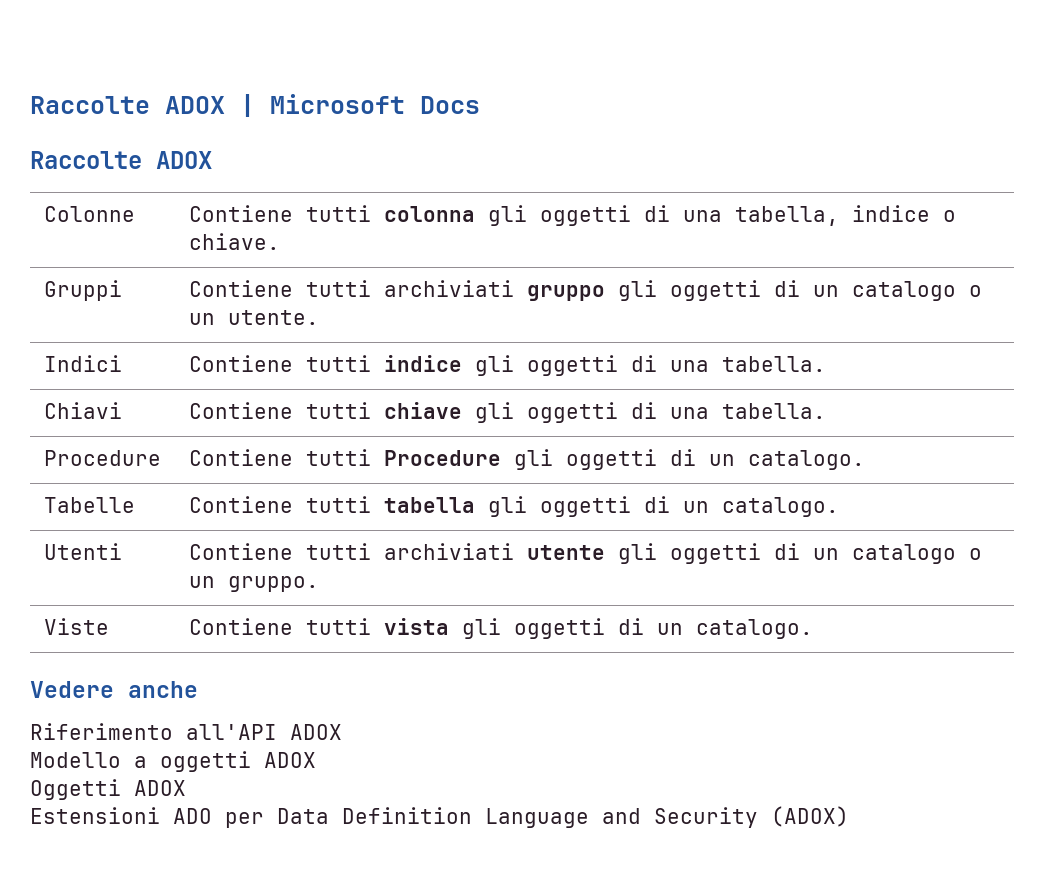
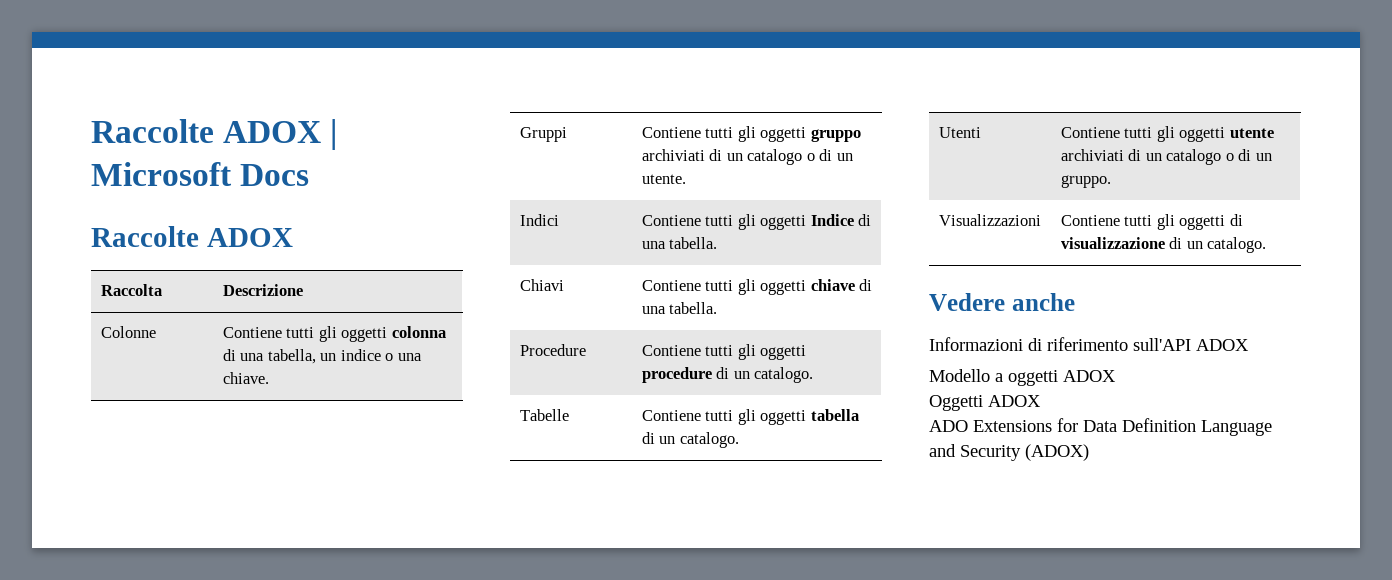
(212, 160) none -> [100,284,162,296] [222,284,303,296] // Raccolta | Descrizione
[383,205,631,226] colonna gli oggetti -> [318,326,446,342] gli oggetti colonna
(839, 216) none -> [320,353,337,361] un
(956, 216) none -> [397,353,422,361] una
[383,280,982,301] archiviati gruppo gli oggetti di un catalogo o -> [737,126,861,142] [641,149,833,165] gli oggetti gruppo archiviati di un catalogo o di
[383,355,618,376] indice gli oggetti -> [737,214,854,230] gli oggetti Indice
[383,402,618,423] chiave gli oggetti -> [737,279,855,295] gli oggetti chiave
[383,449,657,470] Procedure gli oggetti -> [737,344,807,360] [641,367,712,383] gli oggetti procedure
[383,496,631,517] tabella gli oggetti -> [737,409,859,425] gli oggetti tabella
[383,543,982,564] archiviati utente gli oggetti di un catalogo o -> [1156,126,1274,142] [1060,149,1252,165] gli oggetti utente archiviati di un catalogo o di
[43,618,109,635] [188,618,644,639] Viste | Contiene tutti vista gli oggetti di -> [938,214,1041,226] [1060,214,1243,230] [1060,237,1183,249] Visualizzazioni | Contiene tutti gli oggetti di visualizzazione di
[30,723,277,740] Riferimento all'API -> [929,337,1191,351] Informazioni di riferimento sull'API
[30,807,264,828] Estensioni ADO per -> [929,418,1078,432] ADO Extensions for

